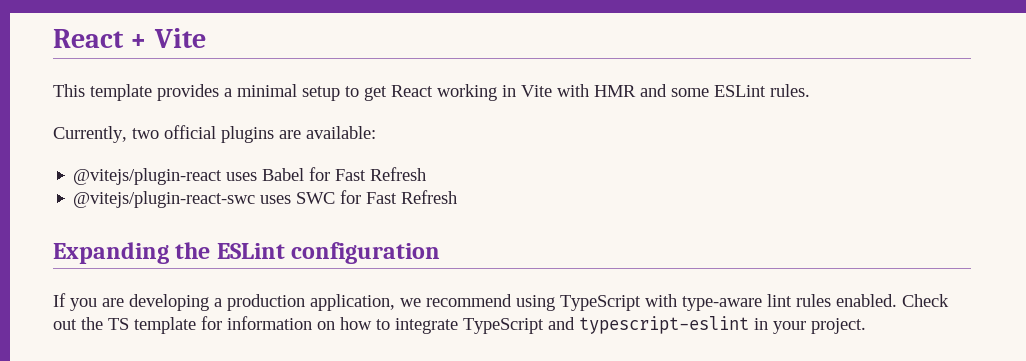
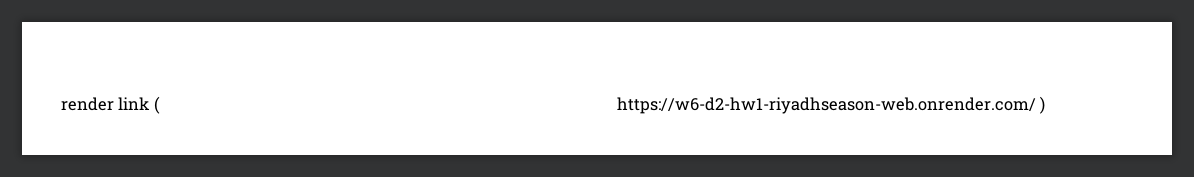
[53,28,206,48] [53,84,810,101] [53,125,376,143] [73,167,427,185] [73,190,458,208] [53,242,441,264] [53,293,949,311] [53,316,866,334] React + Vite // This template provides a minimal setup to get React working in Vite with HMR and some ESLint rules. // Currently, two official plugins are available: // @vitejs/plugin-react uses Babel for Fast Refresh // @vitejs/plugin-react-swc uses SWC for Fast Refresh // Expanding the ESLint configuration // If you are developing a production application, we recommend using TypeScript with type-aware lint rules enabled. Check out the TS template for information on how to integrate TypeScript and typescript-eslint in your project. -> [61,96,1046,114] render link ( https://w6-d2-hw1-riyadhseason-web.onrender.com/ )

